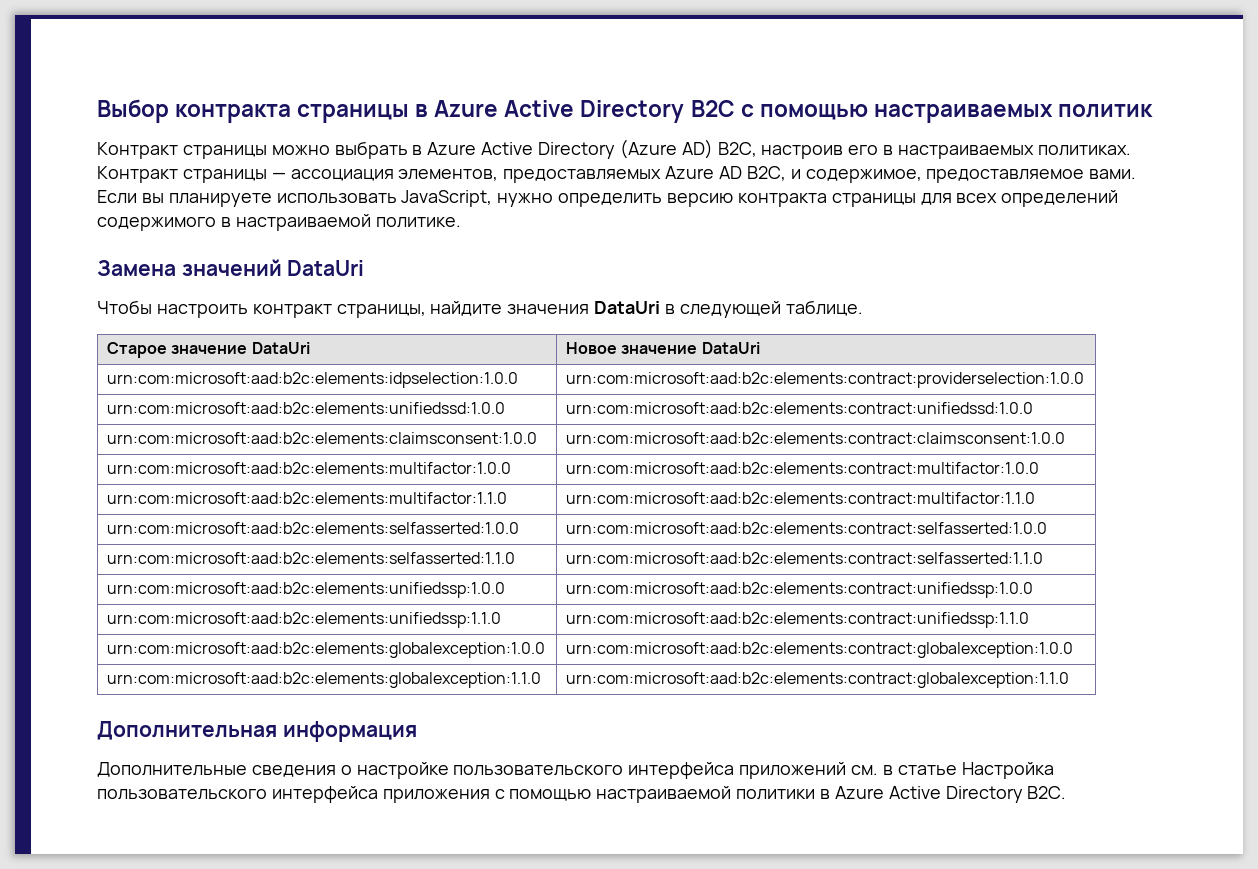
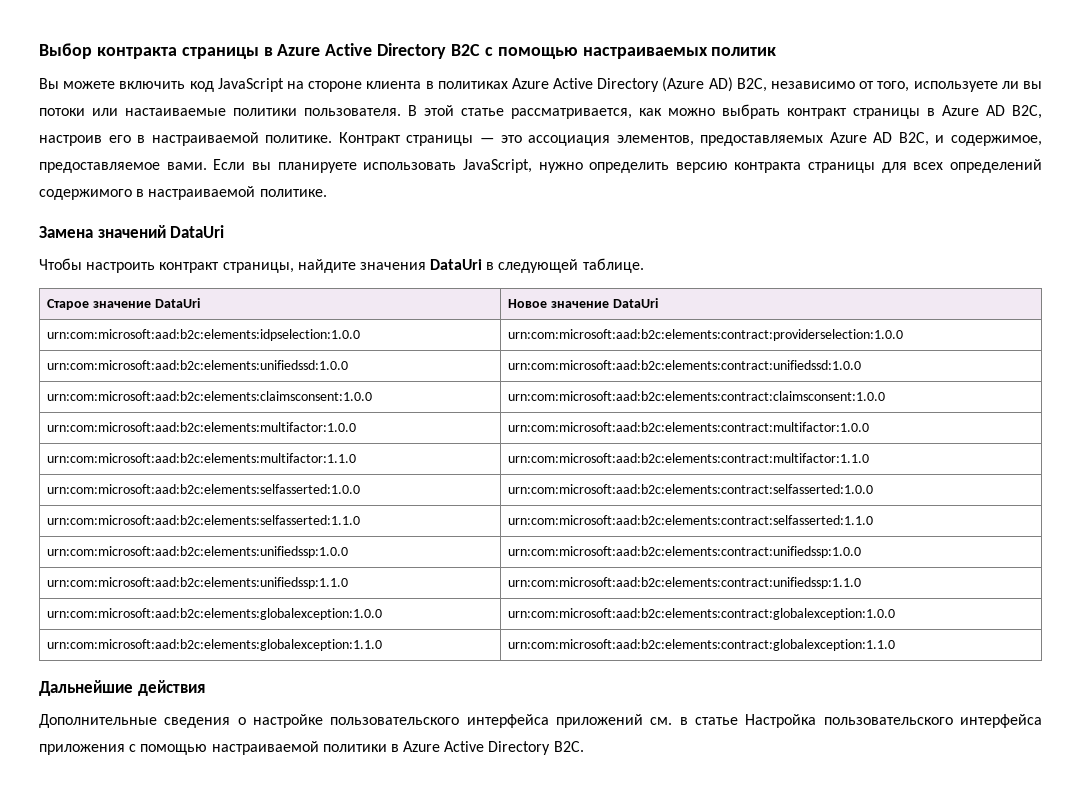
[97,141,423,159] Контракт страницы можно выбрать в -> [39,78,508,92] Вы можете включить код JavaScript на стороне клиента в политиках
(757, 149) none -> [771,81,1042,92] [39,104,1042,119] независимо от того, используете ли вы потоки или настаиваемые политики пользователя. В этой статье рассматривается, как можно выбрать контракт страницы в Azure AD B2C,
[898,145,1131,159] настраиваемых политиках. -> [151,132,333,146] настраиваемой политике.
(286, 175) none -> [500,135,522,143] это
[97,721,417,742] Дополнительная информация -> [39,680,205,696] Дальнейшие действия

